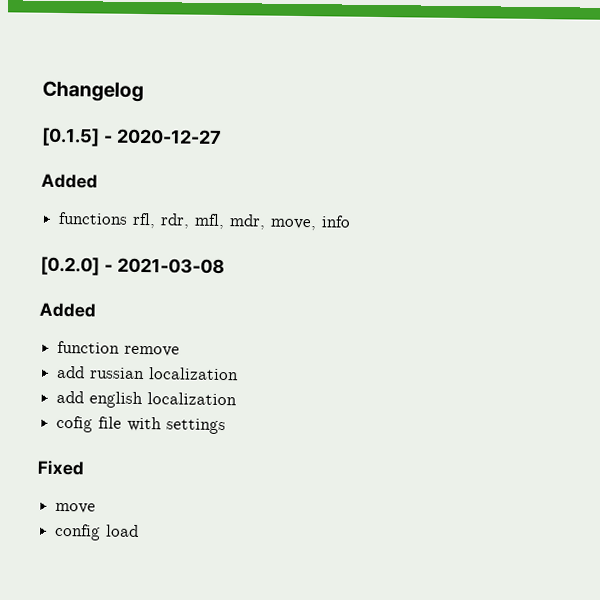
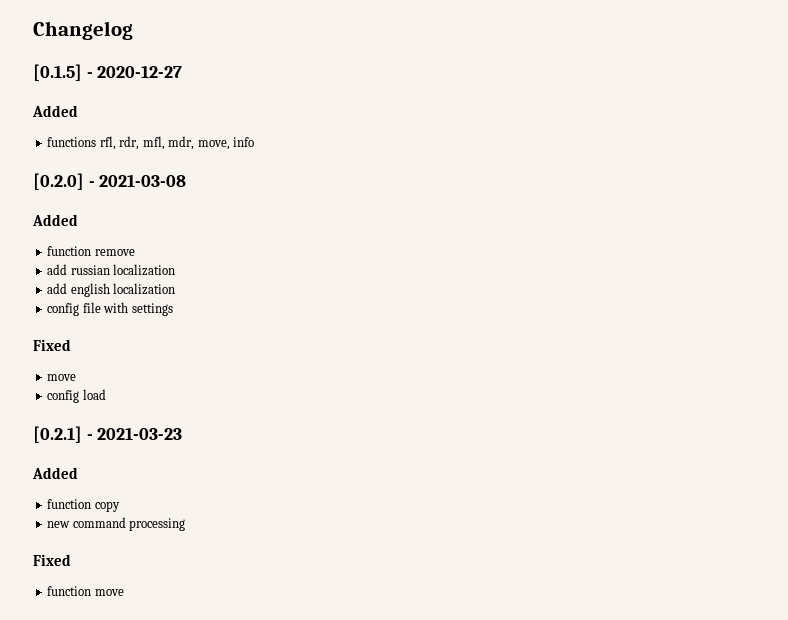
[56,415,94,433] cofig -> [47,303,80,316] config
(140, 530) none -> [33,426,183,443] [32,467,78,479] [47,499,120,512] [47,517,186,531] [33,554,71,566] [47,586,124,596] // [0.2.1] - 2021-03-23 // Added // function copy // new command processing // Fixed // function move

